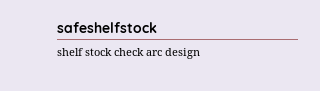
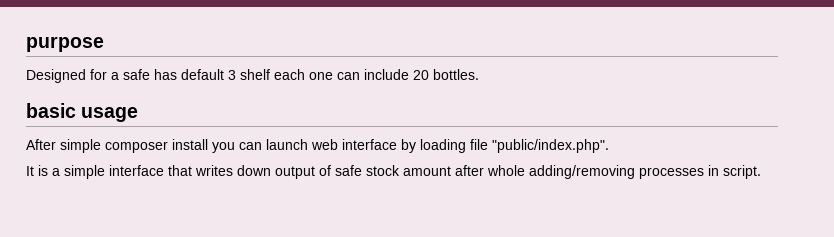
[57,22,157,33] [57,48,200,59] safeshelfstock // shelf stock check arc design -> [26,36,104,52] [26,69,479,83] [26,103,139,122] [26,139,609,153] [26,165,761,179] purpose // Designed for a safe has default 3 shelf each one can include 20 bottles. // basic usage // After simple composer install you can launch web interface by loading file "public/index.php". // It is a simple interface that writes down output of safe stock amount after whole adding/removing processes in script.

